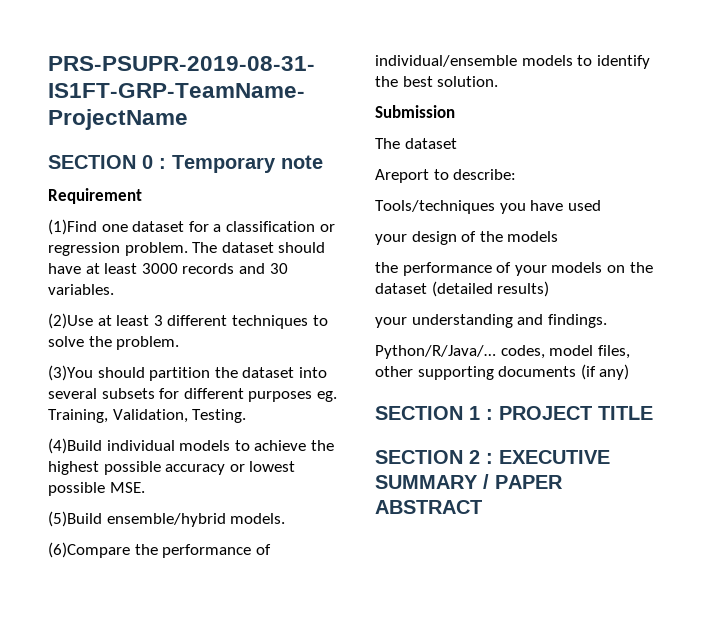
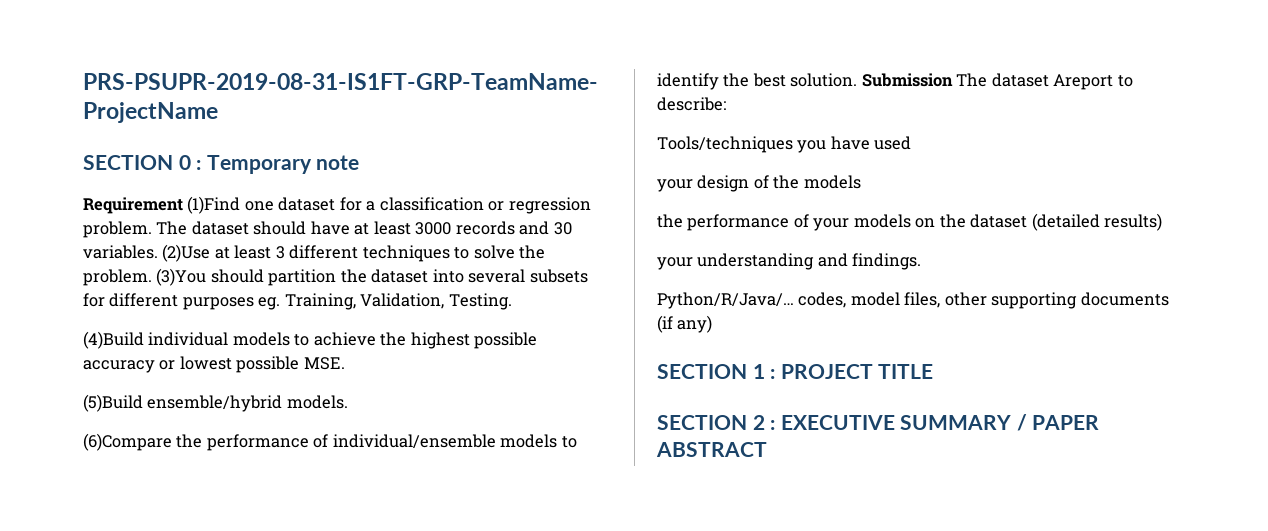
(142, 196) // -> (183, 205) none
(114, 289) // -> (158, 252) none
(180, 343) // -> (152, 277) none
(499, 81) // -> (858, 80) none
[375,138,457,149] // The dataset // -> [956,73,1049,87] The dataset

